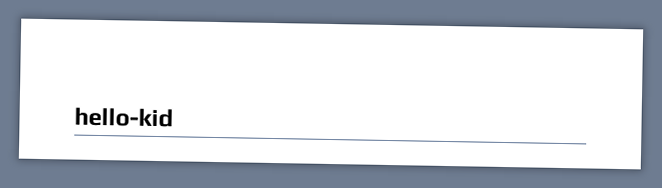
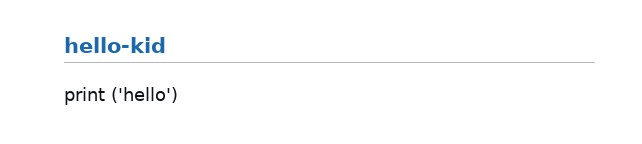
(174, 117) none -> [64,87,178,105] // print ('hello')

